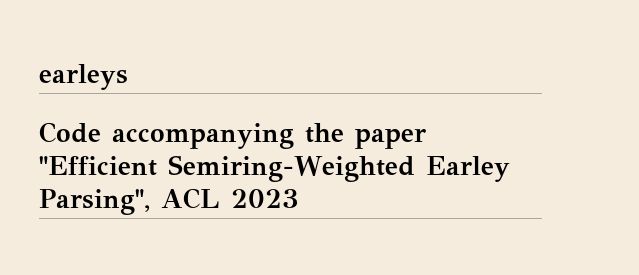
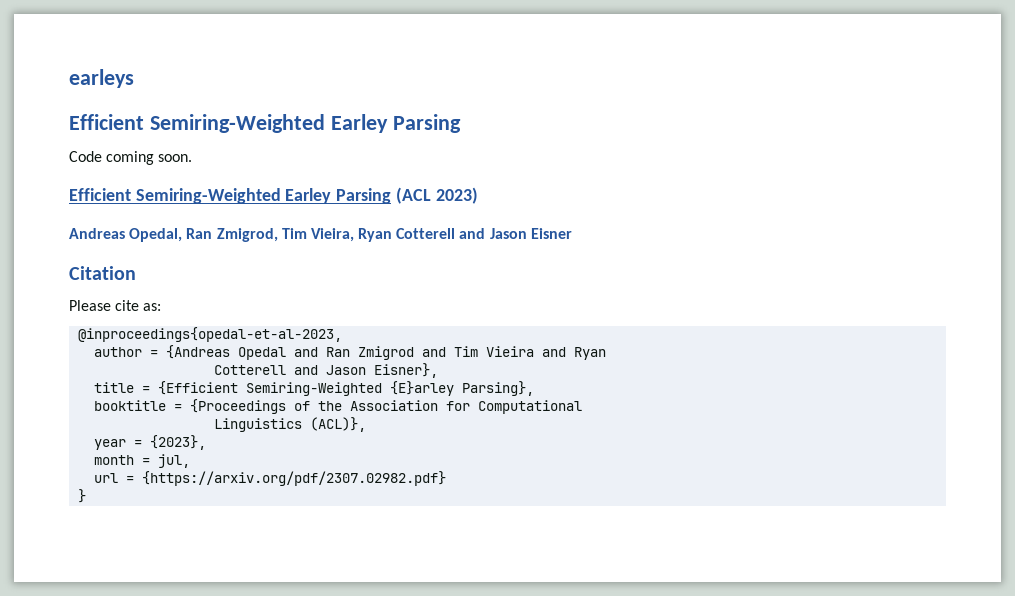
[39,122,426,149] [39,155,510,182] [39,188,299,215] Code accompanying the paper "Efficient Semiring-Weighted Earley Parsing", ACL 2023 -> [69,114,461,133] [69,151,193,165] [69,187,478,204] [69,228,572,242] [69,266,136,280] [69,300,162,311] [78,327,343,342] [94,345,607,360] [214,363,439,378] [94,381,535,396] [94,399,583,414] [214,417,367,432] [94,435,207,450] [94,454,191,468] [94,471,447,486] [78,489,87,503] Efficient Semiring-Weighted Earley Parsing // Code coming soon. // Efficient Semiring-Weighted Earley Parsing (ACL 2023) // Andreas Opedal, Ran Zmigrod, Tim Vieira, Ryan Cotterell and Jason Eisner // Citation // Please cite as: // @inproceedings{opedal-et-al-2023, // author = {Andreas Opedal and Ran Zmigrod and Tim Vieira and Ryan // Cotterell and Jason Eisner}, // title = {Efficient Semiring-Weighted {E}arley Parsing}, // booktitle = {Proceedings of the Association for Computational // Linguistics (ACL)}, // year = {2023}, // month = jul, // url = {https://arxiv.org/pdf/2307.02982.pdf} // }

